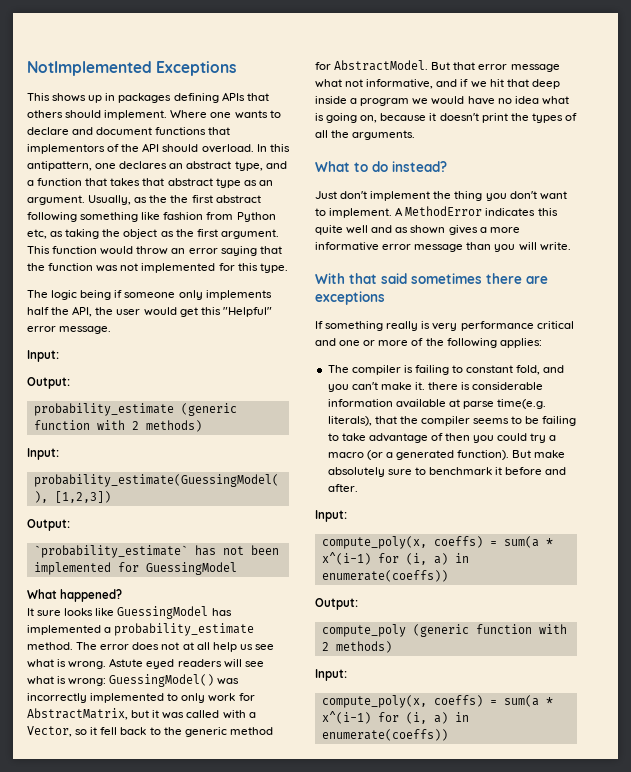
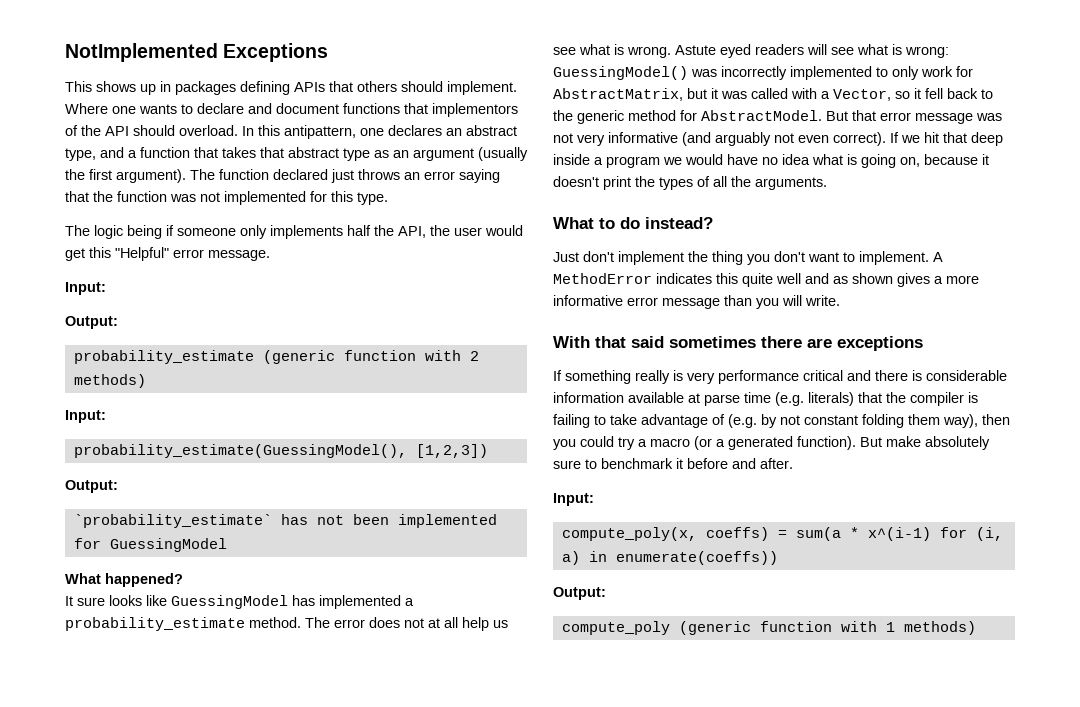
[27,195,261,205] [27,212,276,222] [27,229,279,239] [27,246,169,255] argument. Usually, as the the first abstract following something like fashion from Python etc, as taking the object as the first argument. This function would throw -> [413,147,528,161] [65,169,400,183] argument (usually the first argument). The function declared just throws
[315,79,469,89] what not informative, and if -> [976,113,1002,121] [553,132,899,146] was not very informative (and arguably not even correct). If
[339,338,542,348] [327,365,565,375] [327,382,425,392] one or more of the following applies: // The compiler is failing to constant fold, and you can't make it. -> (871, 375) none
[497,399,547,409] [327,416,540,426] time(e.g. literals), that the compiler seems to be -> [744,392,978,406] time (e.g. literals) that the compiler is
(443, 437) none -> [728,414,978,428] (e.g. by not constant folding them way),
[321,641,392,653] [315,669,347,681] [321,695,553,708] [321,711,469,724] [321,729,448,741] 2 methods) // Input: // compute_poly(x, coeffs) = sum(a * x^(i-1) for (i, a) in enumerate(coeffs)) -> [885,621,976,635] 1 methods)

